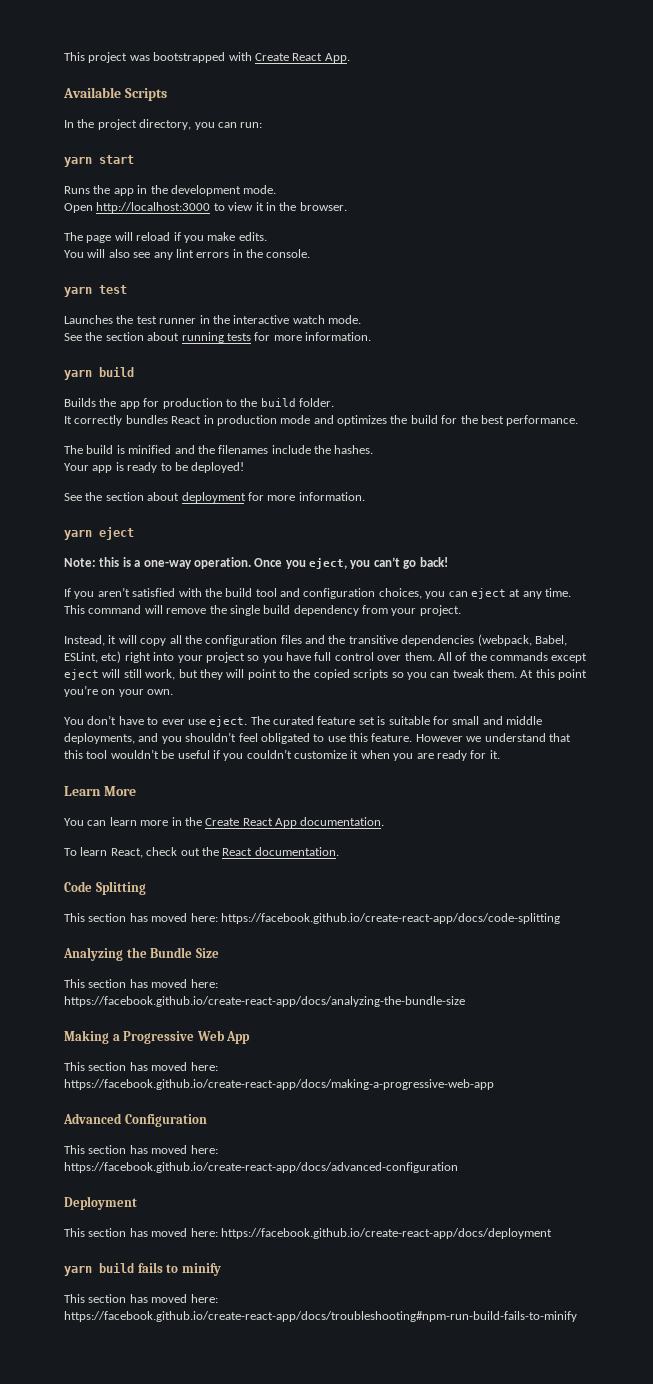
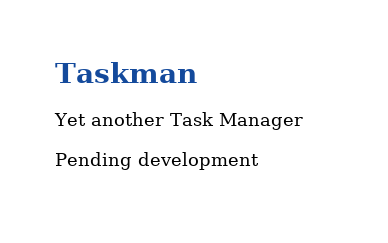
[64,52,350,63] [63,87,167,101] [64,119,263,130] [64,155,134,167] [64,185,277,196] [64,202,347,213] [64,232,267,243] [64,249,311,260] [64,285,127,297] [64,315,361,324] [64,332,371,343] [64,367,134,380] [64,398,334,409] [64,415,579,426] [64,445,374,454] [64,462,245,473] [64,492,365,503] [64,527,134,540] [64,557,448,569] [64,587,571,599] [64,605,461,616] [64,634,567,646] [64,651,588,663] [64,669,588,680] [64,685,174,697] [64,715,542,727] [64,732,571,744] [64,749,500,761] [64,786,136,796] [64,817,385,828] [64,847,339,858] [64,881,146,895] [64,913,560,924] [63,947,219,961] [64,979,218,988] [64,996,465,1007] [64,1030,251,1044] [64,1062,218,1071] [64,1079,494,1090] [63,1113,207,1127] [64,1145,218,1154] [64,1162,458,1173] [64,1196,137,1210] [64,1228,552,1239] [64,1262,221,1276] [64,1294,218,1303] [64,1311,577,1322] This project was bootstrapped with Create React App. // Available Scripts // In the project directory, you can run: // yarn start // Runs the app in the development mode. // Open http://localhost:3000 to view it in the browser. // The page will reload if you make edits. // You will also see any lint errors in the console. // yarn test // Launches the test runner in the interactive watch mode. // See the section about running tests for more information. // yarn build // Builds the app for production to the build folder. // It correctly bundles React in production mode and optimizes the build for the best performance. // The build is minified and the filenames include the hashes. // Your app is ready to be deployed! // See the section about deployment for more information. // yarn eject // Note: this is a one-way operation. Once you eject, you can’t go back! // If you aren’t satisfied with the build tool and configuration choices, you can eject at any time. This command will remove the single build dependency from your project. // Instead, it will copy all the configuration files and the transitive dependencies (webpack, Babel, ESLint, etc) right into your project so you have full control over them. All of the commands except eject will still work, but they will point to the copied scripts so you can tweak them. At this point you’re on your own. // You don’t have to ever use eject. The curated feature set is suitable for small and middle deployments, and you shouldn’t feel obligated to use this feature. However we understand that this tool wouldn’t be useful if you couldn’t customize it when you are ready for it. // Learn More // You can learn more in the Create React App documentation. // To learn React, check out the React documentation. // Code Splitting // This section has moved here: https://facebook.github.io/create-react-app/docs/code-splitting // Analyzing the Bundle Size // This section has moved here: https://facebook.github.io/create-react-app/docs/analyzing-the-bundle-size // Making a Progressive Web App // This section has moved here: https://facebook.github.io/create-react-app/docs/making-a-progressive-web-app // Advanced Configuration // This section has moved here: https://facebook.github.io/create-react-app/docs/advanced-configuration // Deployment // This section has moved here: https://facebook.github.io/create-react-app/docs/deployment // yarn build fails to minify // This section has moved here: https://facebook.github.io/create-react-app/docs/troubleshooting#npm-run-build-fails-to-minify -> [55,62,197,83] [54,112,303,130] [55,152,259,170] Taskman // Yet another Task Manager // Pending development

